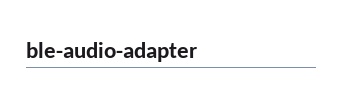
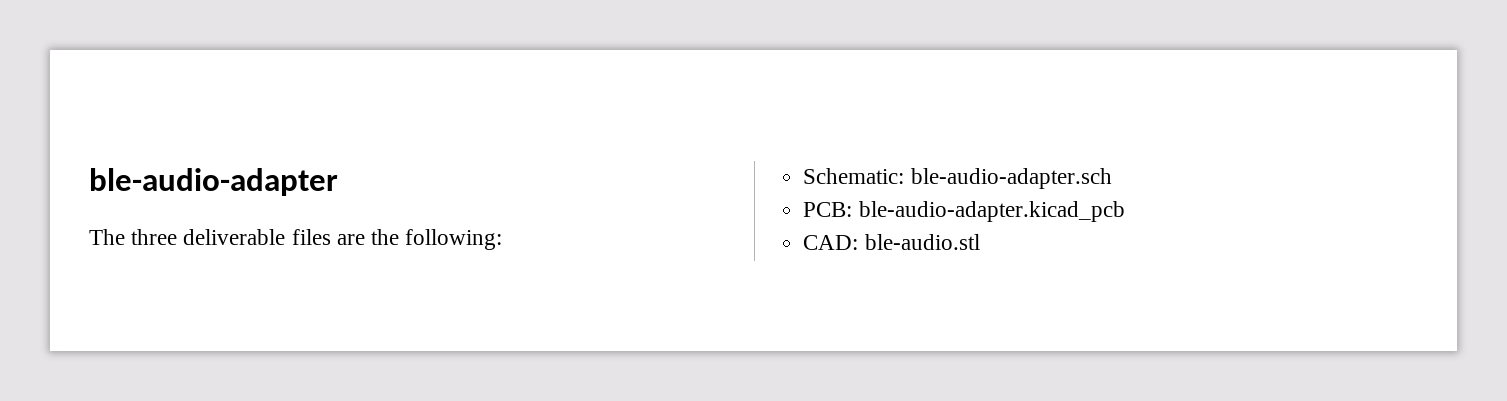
(197, 52) none -> [89,229,503,250] [803,168,1112,189] [803,201,1125,222] [803,234,980,250] // The three deliverable files are the following: // Schematic: ble-audio-adapter.sch // PCB: ble-audio-adapter.kicad_pcb // CAD: ble-audio.stl

